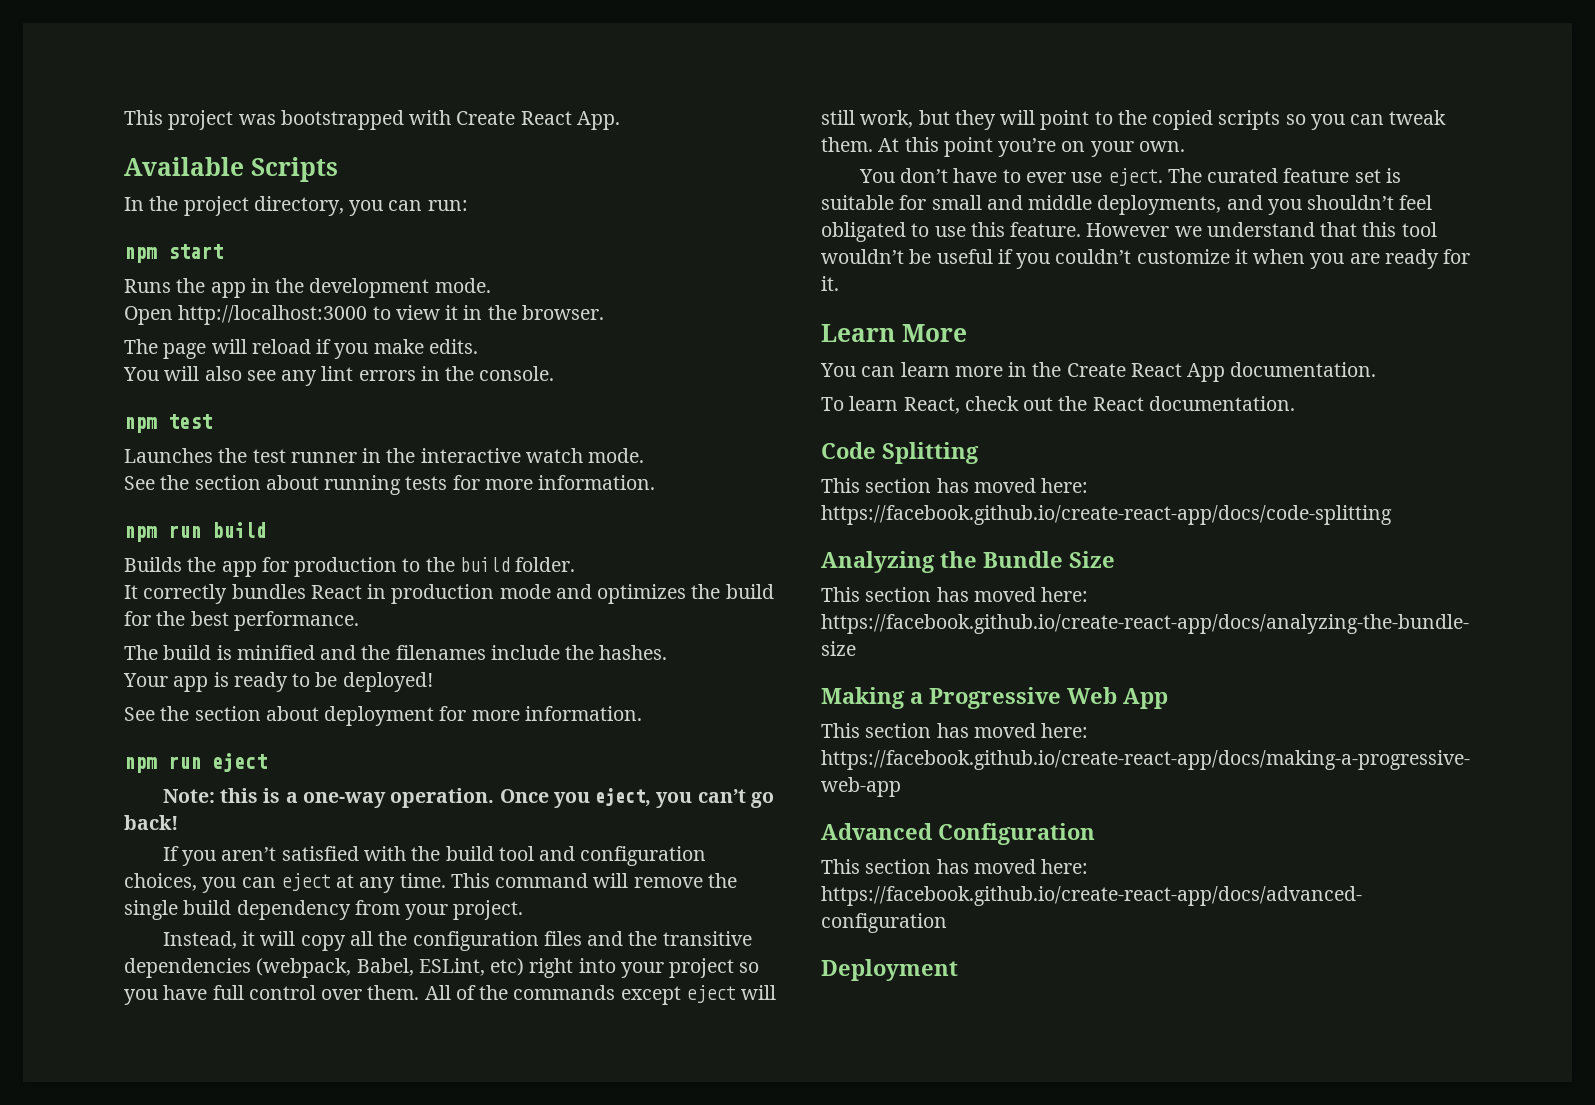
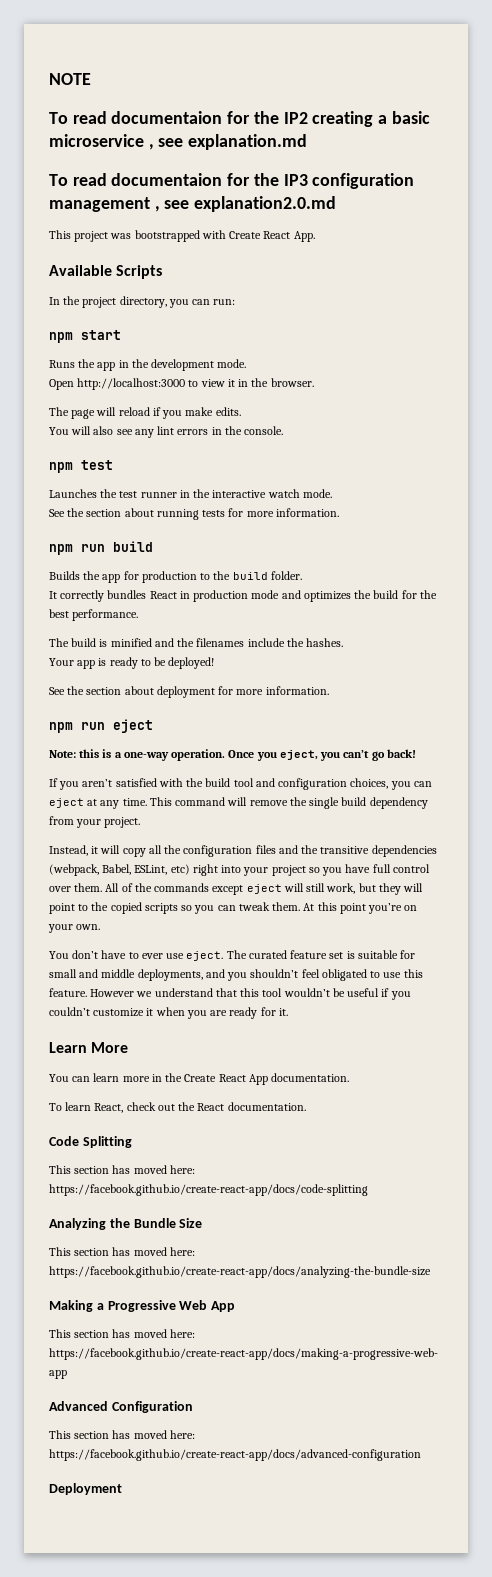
(124, 117) none -> [49,73,91,85] [49,111,430,127] [49,134,308,150] [49,173,415,189] [49,196,337,212] NOTE // To read documentaion for the IP2 creating a basic microservice , see explanation.md // To read documentaion for the IP3 configuration management , see explanation2.0.md //

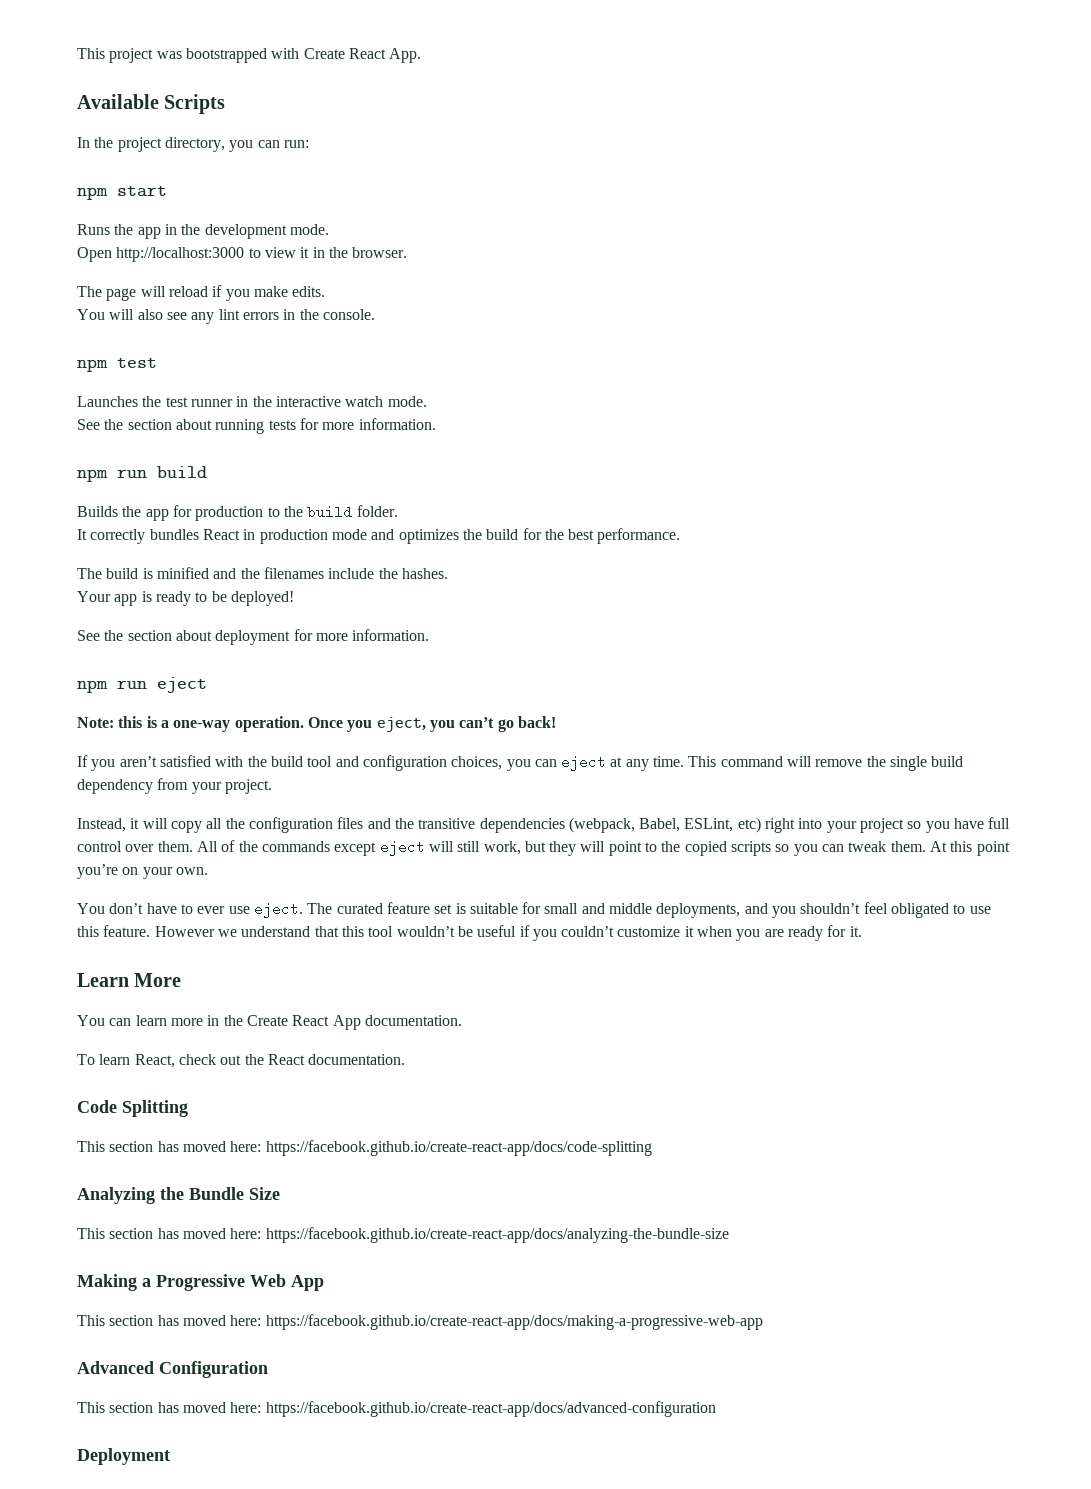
[49,73,91,85] [49,111,430,127] [49,134,308,150] [49,173,415,189] [49,196,337,212] NOTE // To read documentaion for the IP2 creating a basic microservice , see explanation.md // To read documentaion for the IP3 configuration management , see explanation2.0.md // -> (77, 53) none

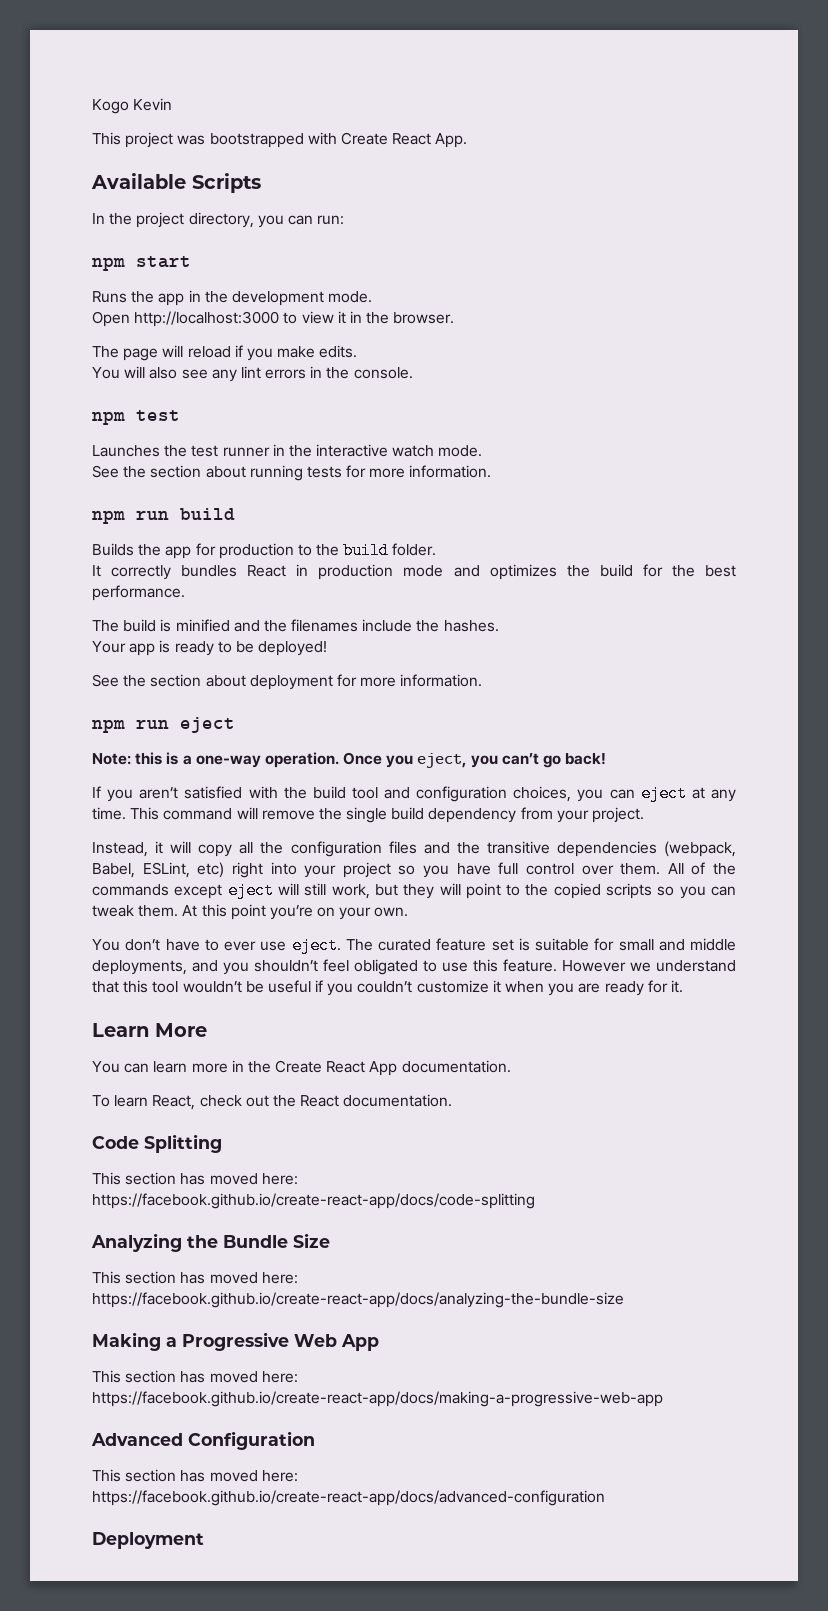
(77, 53) none -> [92,98,173,114] Kogo Kevin //

